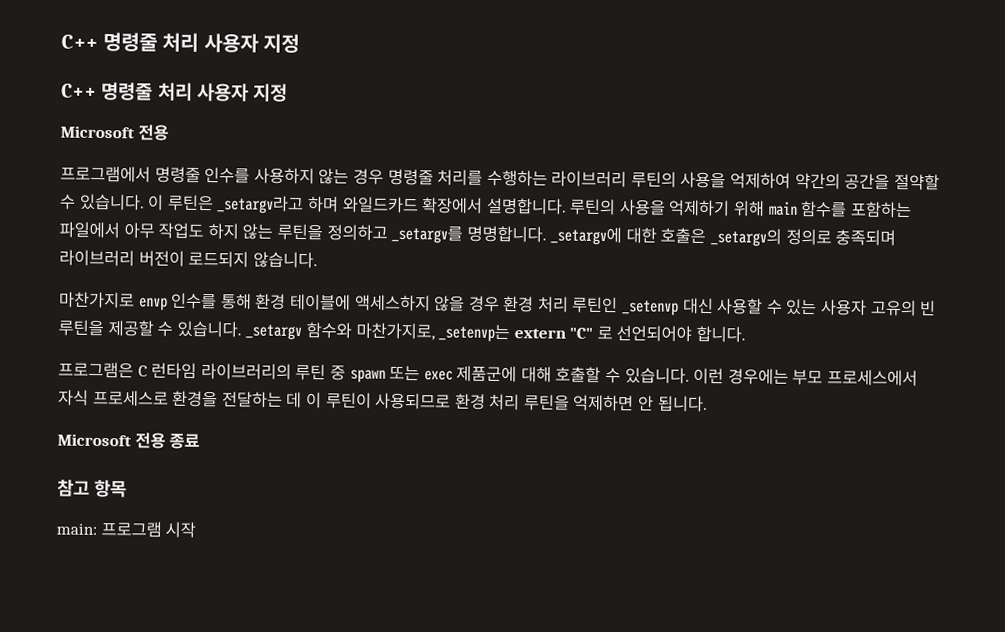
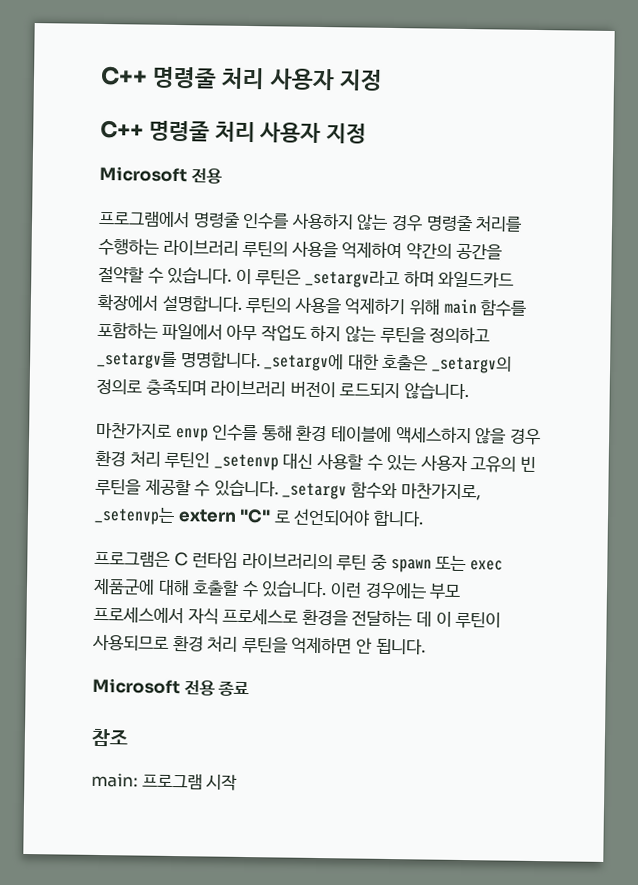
[57,479,127,498] 참고 항목 -> [91,728,129,747] 참조

